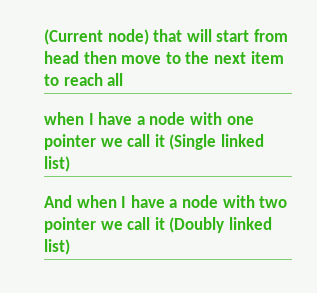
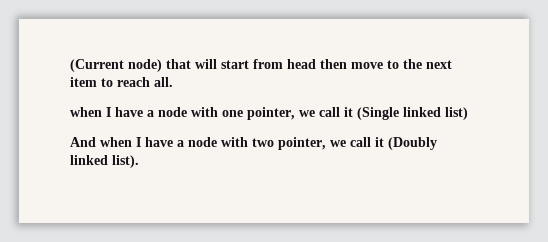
[107,73,124,86] all -> [154,77,173,87] all.
[44,134,96,150] pointer -> [247,107,295,120] pointer,
[44,217,96,233] pointer -> [278,137,326,150] pointer,
[44,239,70,255] list) -> [112,155,139,168] list).

